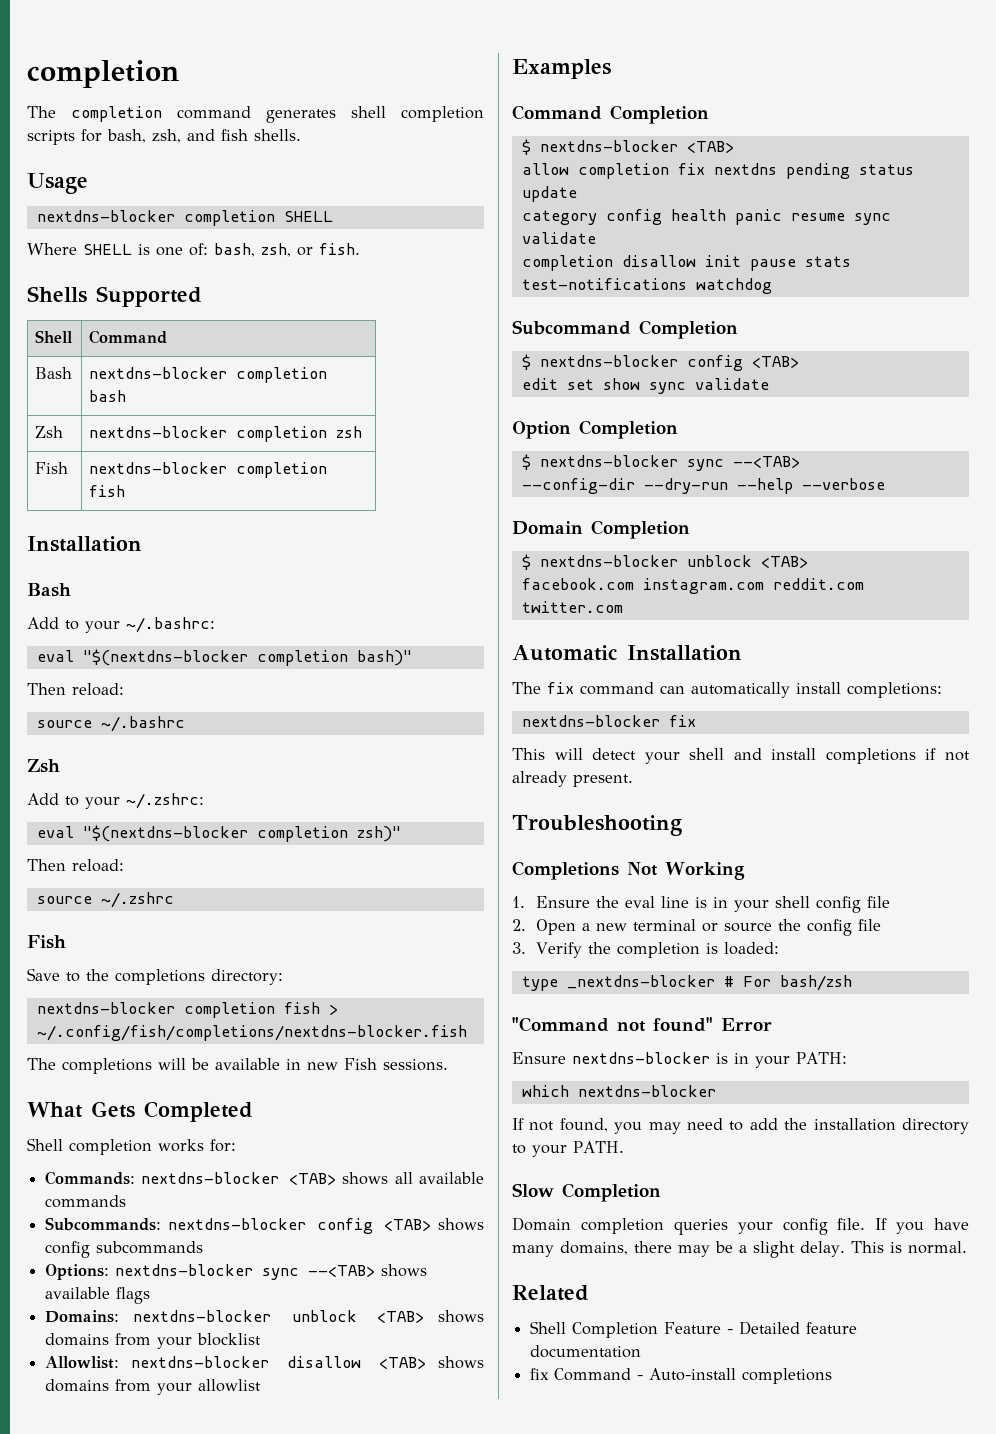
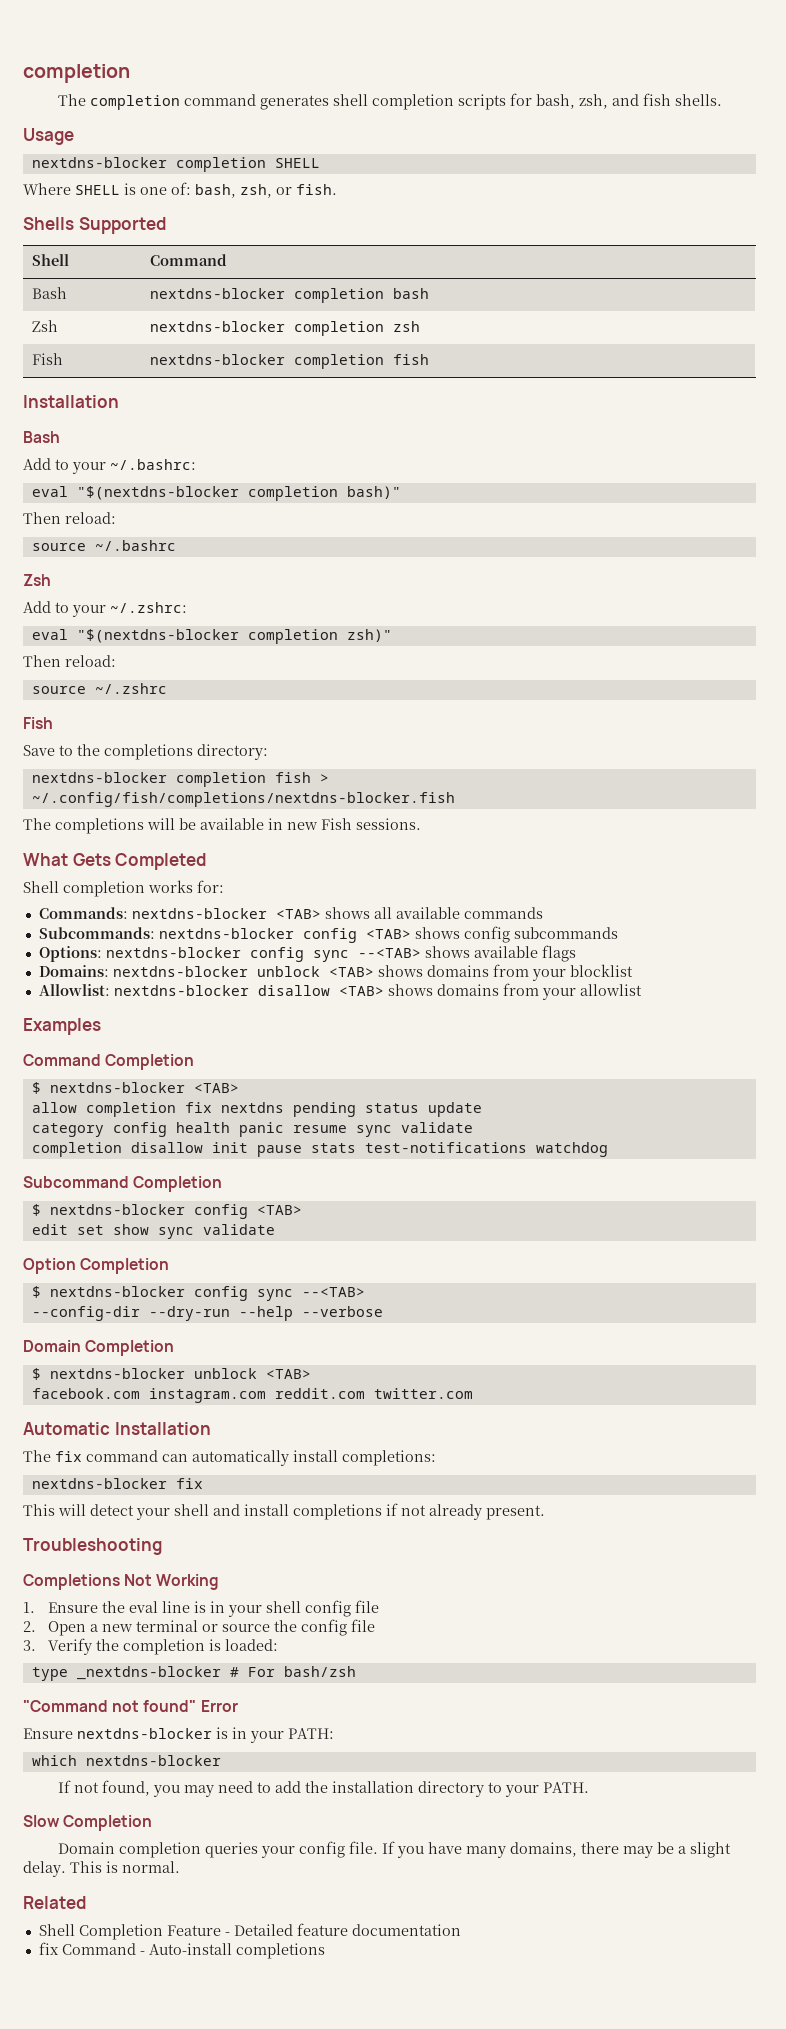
(254, 1270) none -> [249,947,304,962] config
(678, 461) none -> [193,1286,248,1301] config

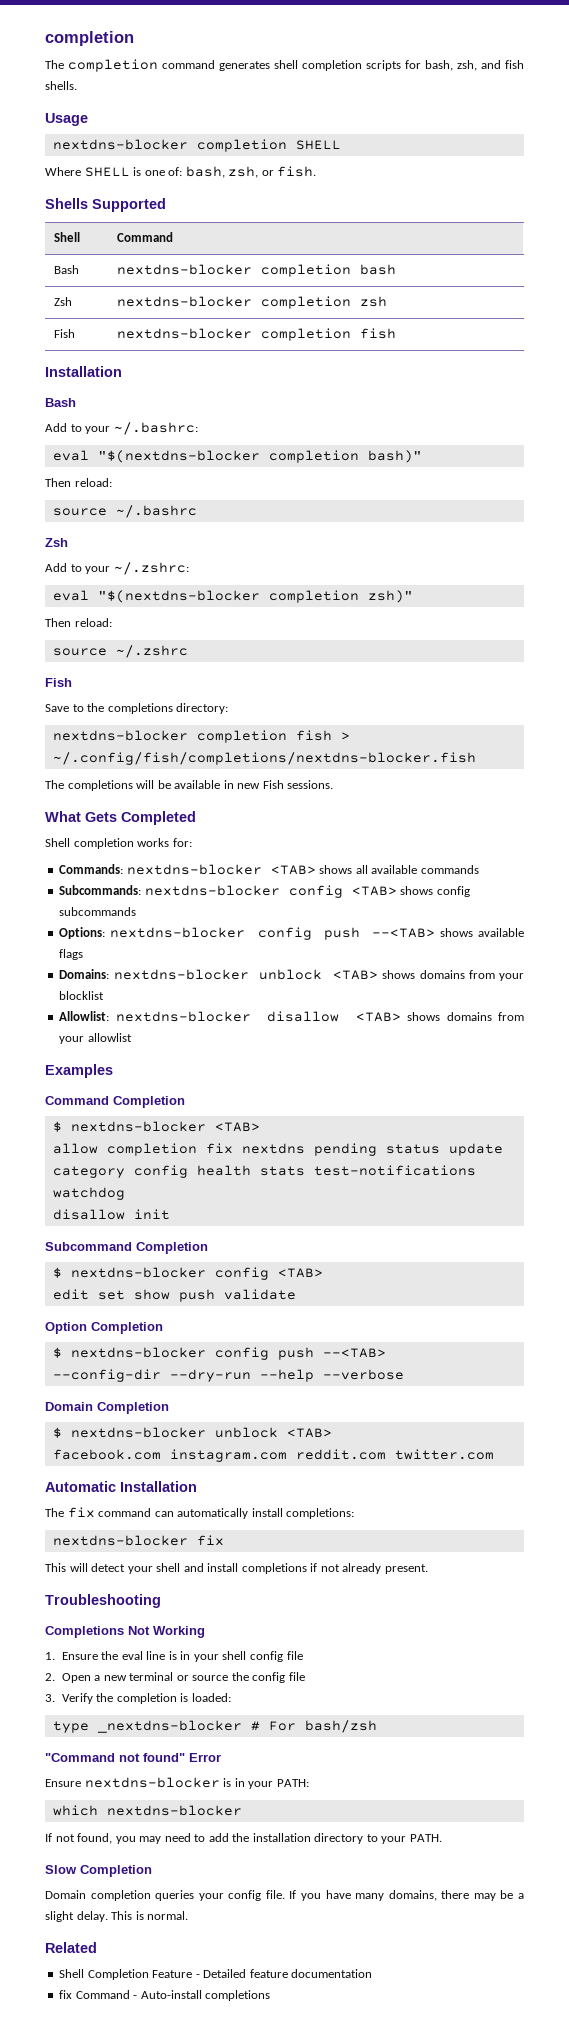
[312,950,349,962] sync -> [323,927,360,940] push
[238,1122,473,1137] [31,1142,302,1157] panic resume sync validate // completion disallow init pause -> (251, 1170) none
(608, 1149) none -> [52,1209,170,1220] // disallow init
[157,1227,194,1239] sync -> [178,1289,215,1302] push
[256,1289,293,1301] sync -> [277,1347,314,1360] push

